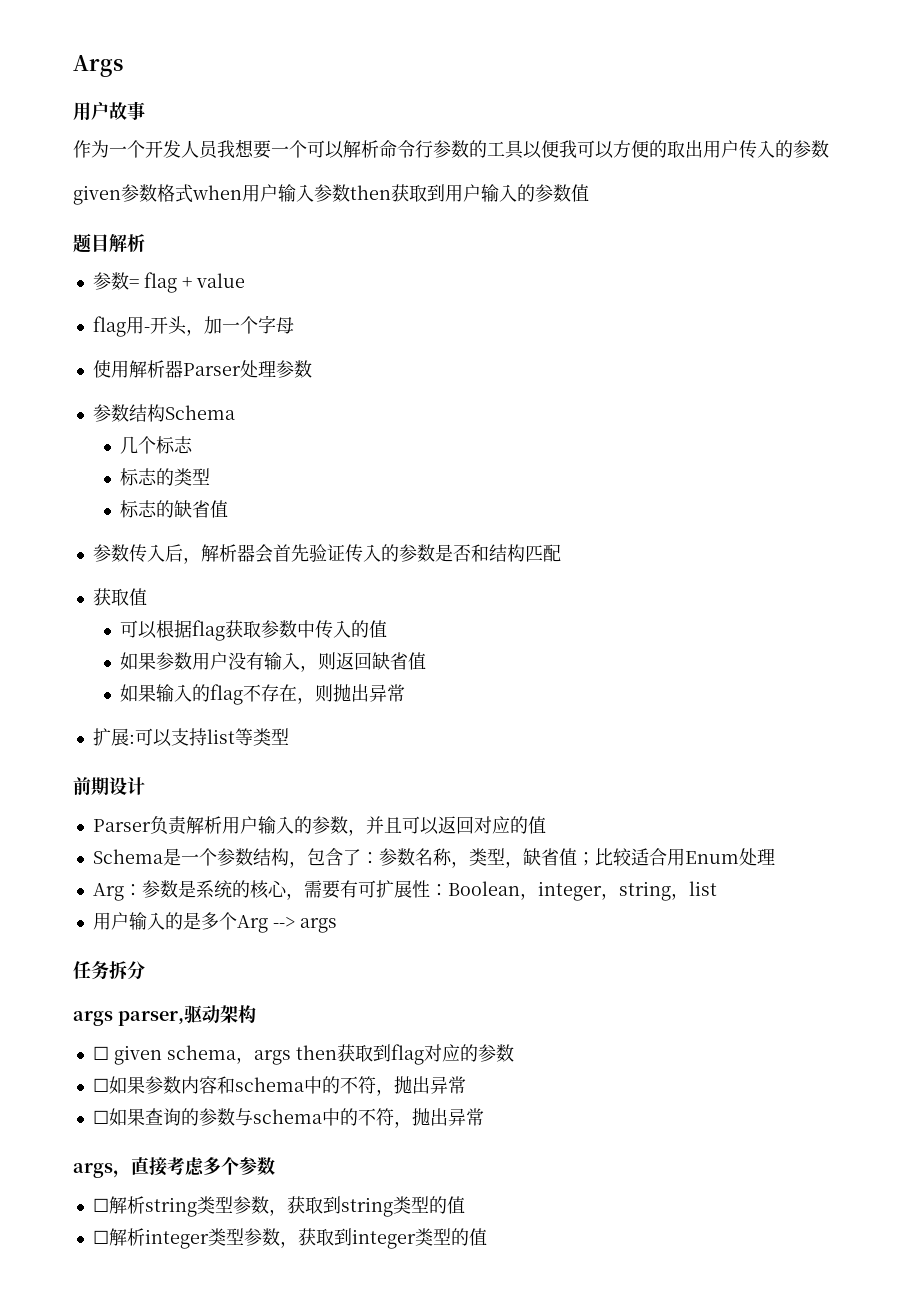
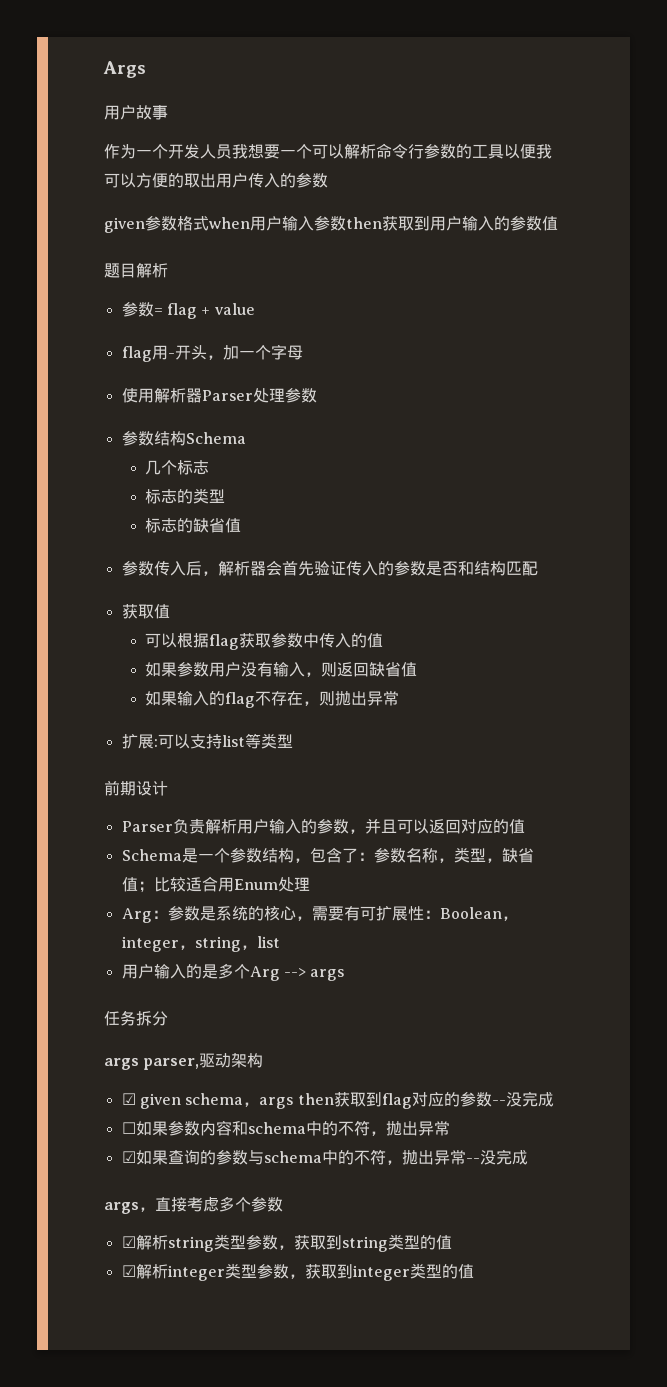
[92,1046,109,1060] ☐ -> [121,1093,136,1105] ☑
(514, 1053) none -> [491,1091,554,1107] --没完成
[92,1110,109,1124] ☐ -> [121,1151,136,1163] ☑
(484, 1117) none -> [465,1149,528,1165] --没完成
[92,1198,109,1212] ☐ -> [121,1236,136,1248] ☑
[92,1230,109,1244] ☐ -> [121,1265,136,1277] ☑

